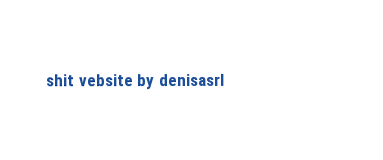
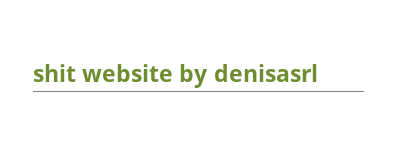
[77,74,134,87] vebsite -> [82,64,174,82] website

